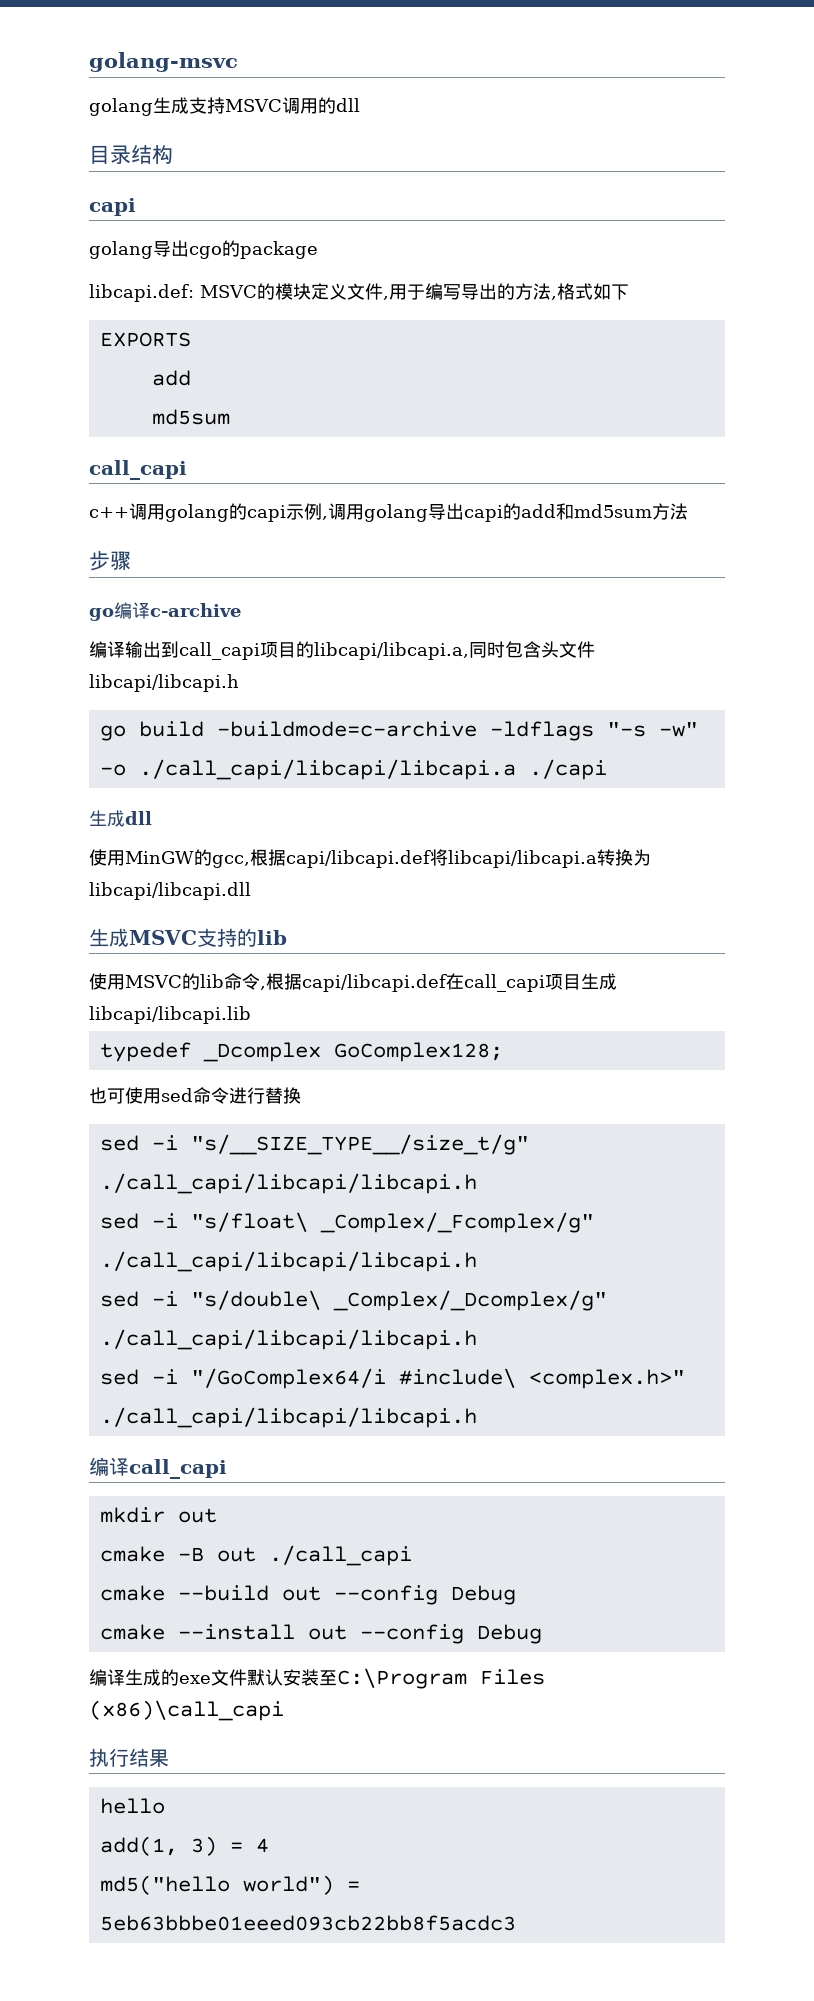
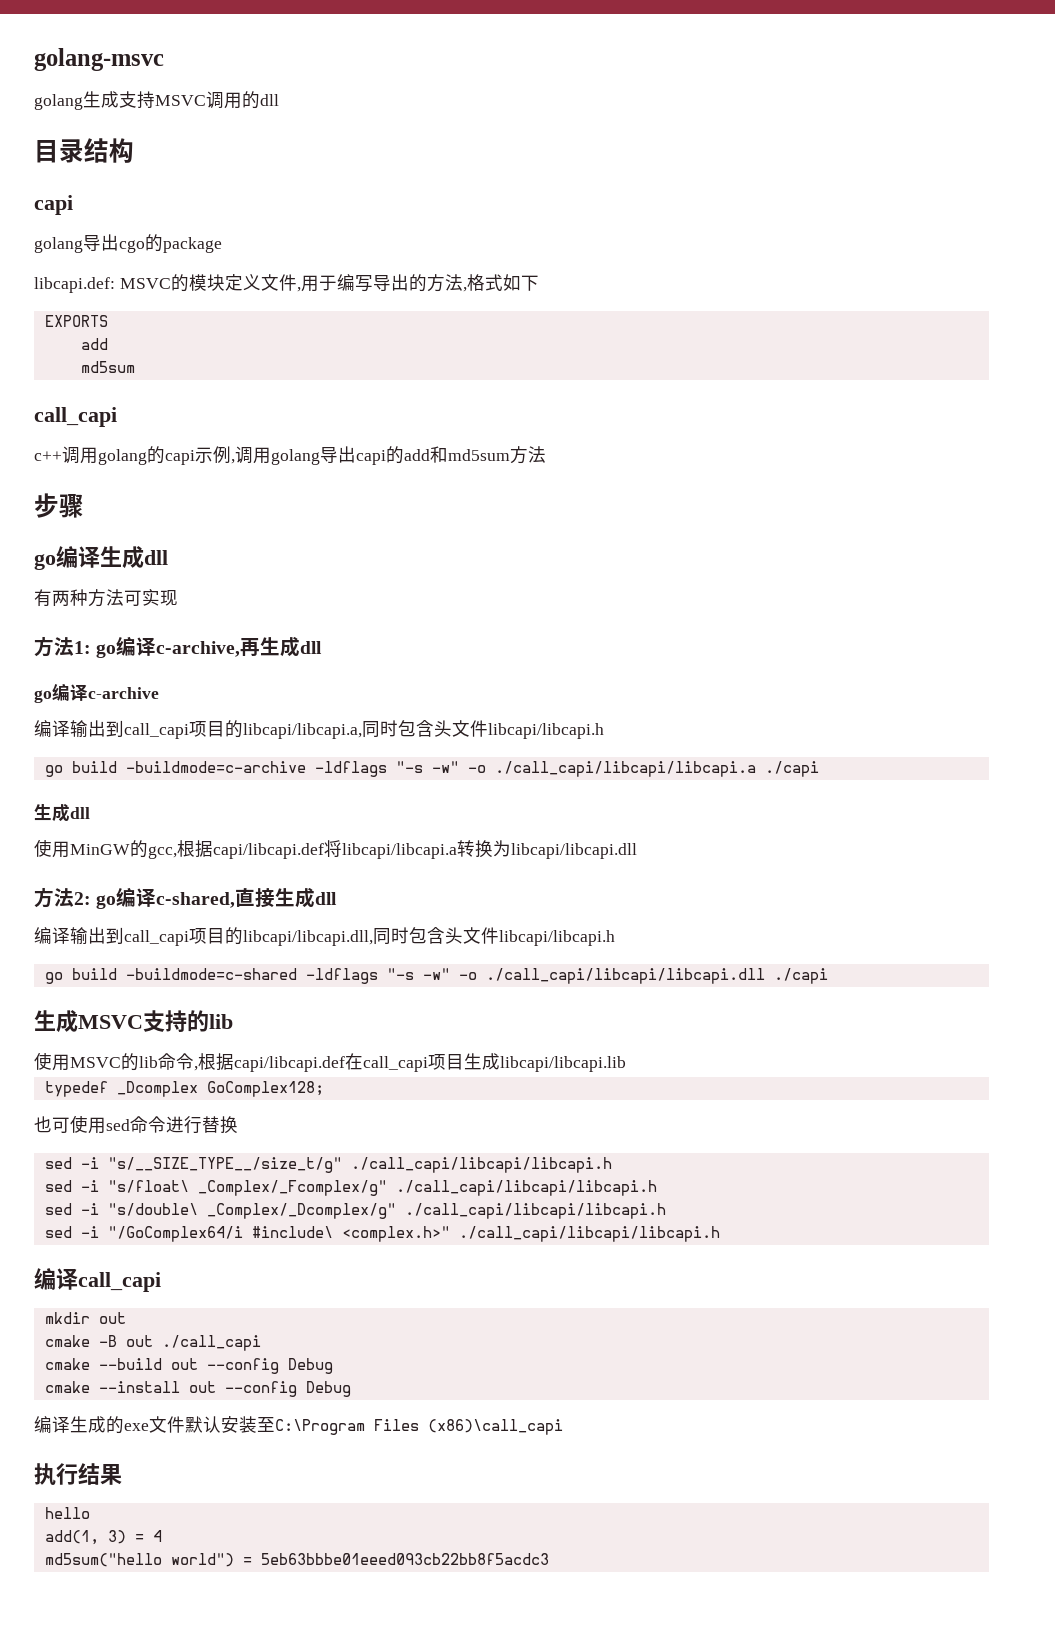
(131, 560) none -> [34,546,168,570] [34,589,178,607] [34,636,323,658] // go编译生成dll // 有两种方法可实现 // 方法1: go编译c-archive,再生成dll
(251, 891) none -> [34,887,338,909] [34,927,615,946] [44,968,828,984] // 方法2: go编译c-shared,直接生成dll // 编译输出到call_capi项目的libcapi/libcapi.dll,同时包含头文件libcapi/libcapi.h // go build -buildmode=c-shared -ldflags "-s -w" -o ./call_capi/libcapi/libcapi.dll ./capi
[99,1875,230,1895] md5("hello -> [44,1553,162,1567] md5sum("hello

